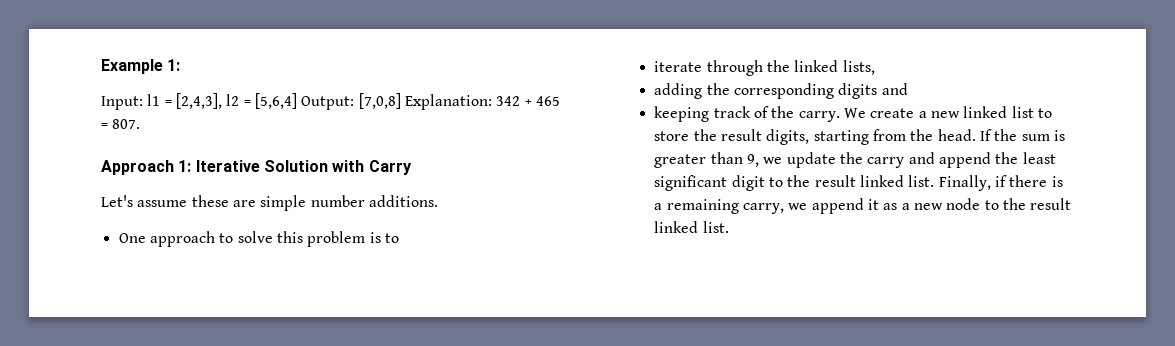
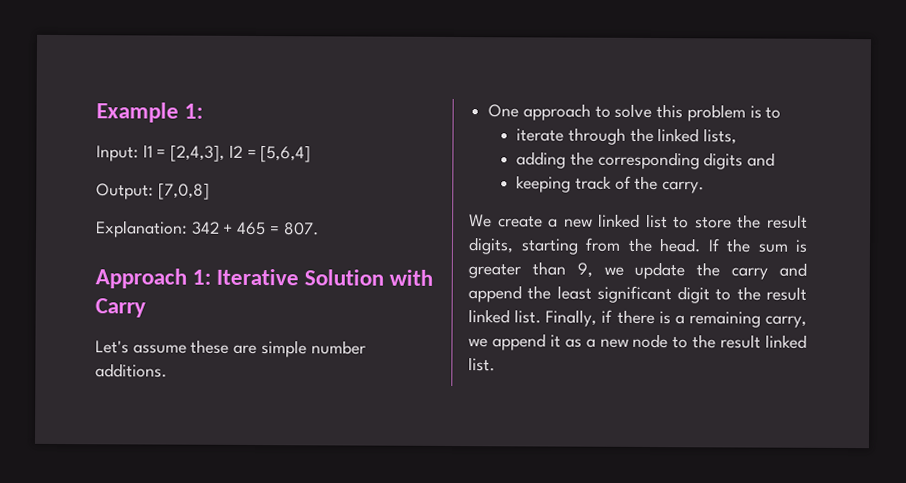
(297, 101) none -> (312, 154) //
(401, 101) none -> (210, 191) //
(840, 116) none -> (705, 187) //

